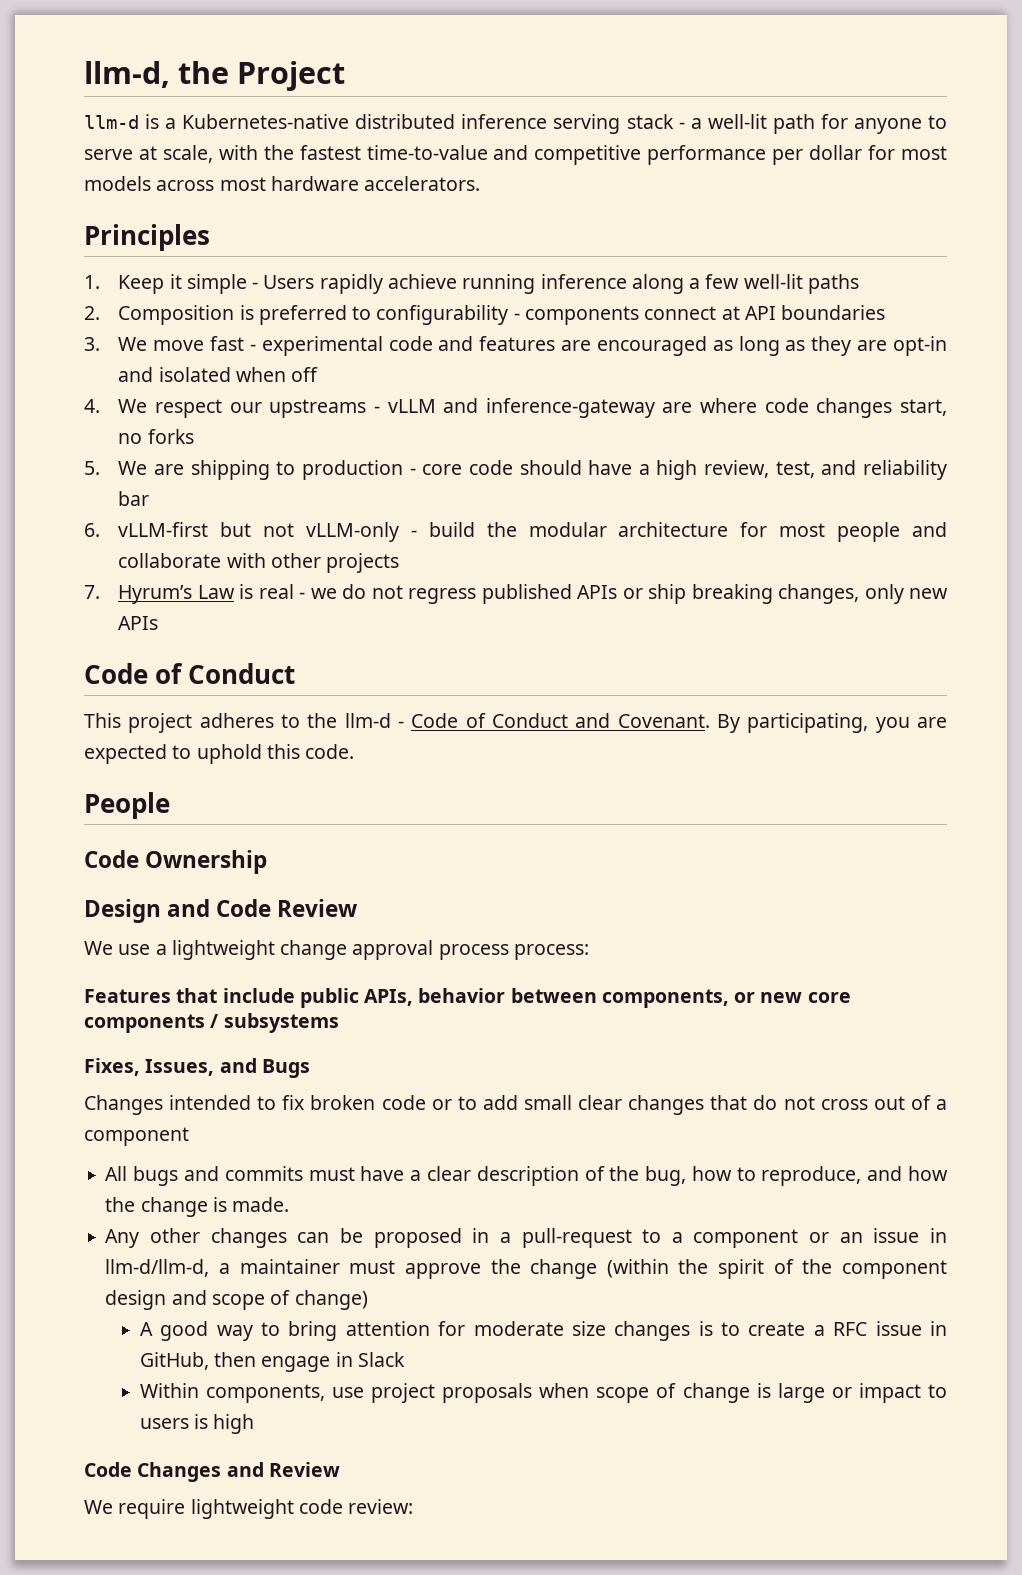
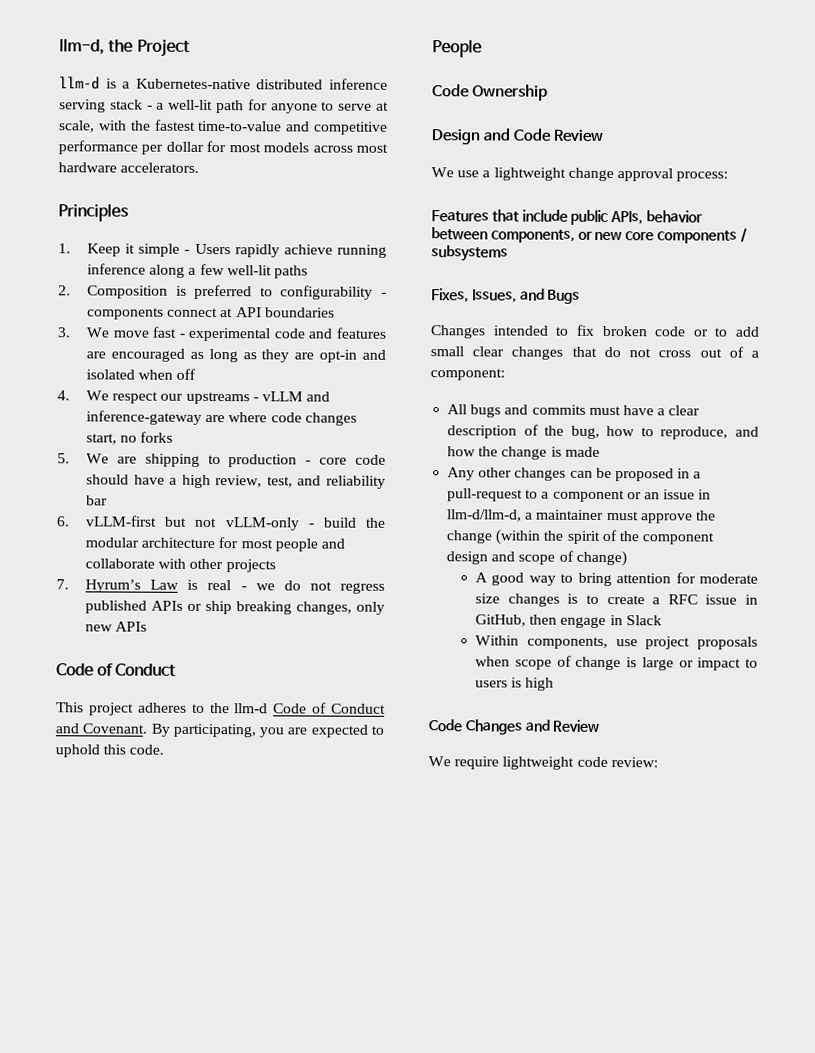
[398,721,404,728] - -> (269, 708) none
[438,944,509,960] process -> (673, 175) none
[84,1127,189,1146] component -> [430,368,505,381] component:
[232,1197,290,1212] made. -> [564,446,600,457] made

